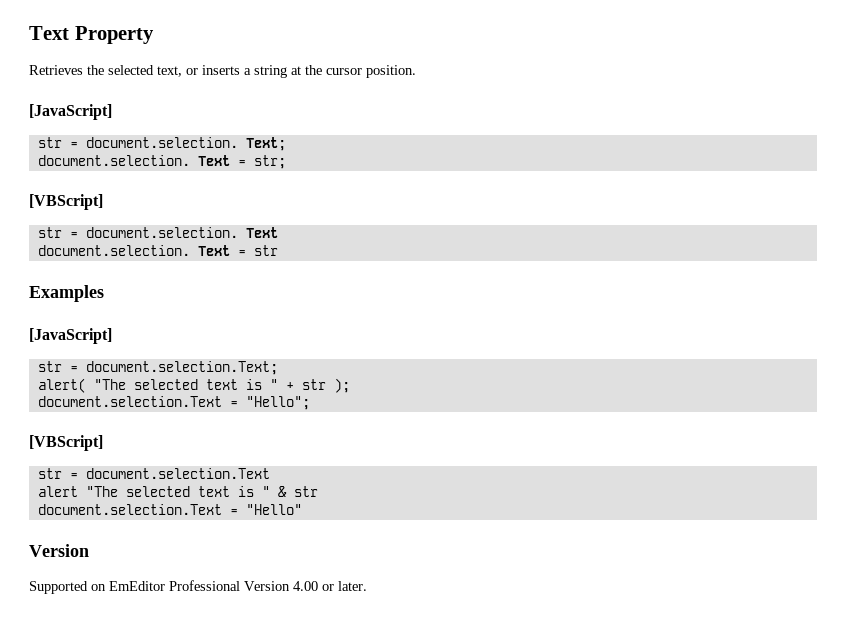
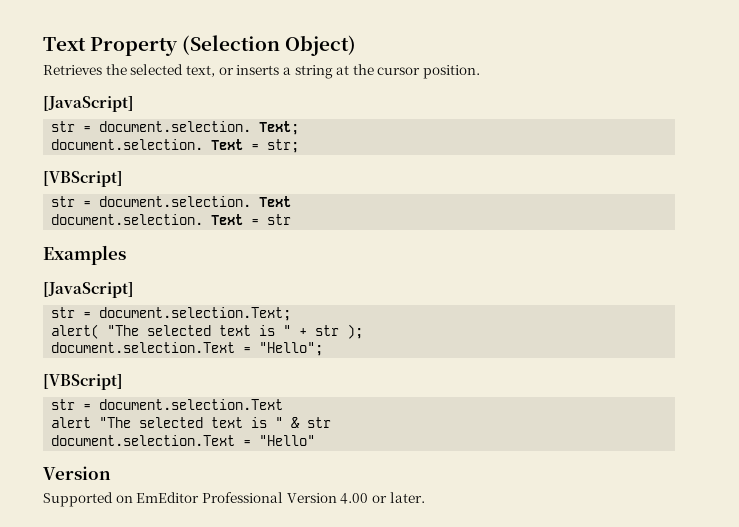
(154, 35) none -> [182,35,357,56] (Selection Object)

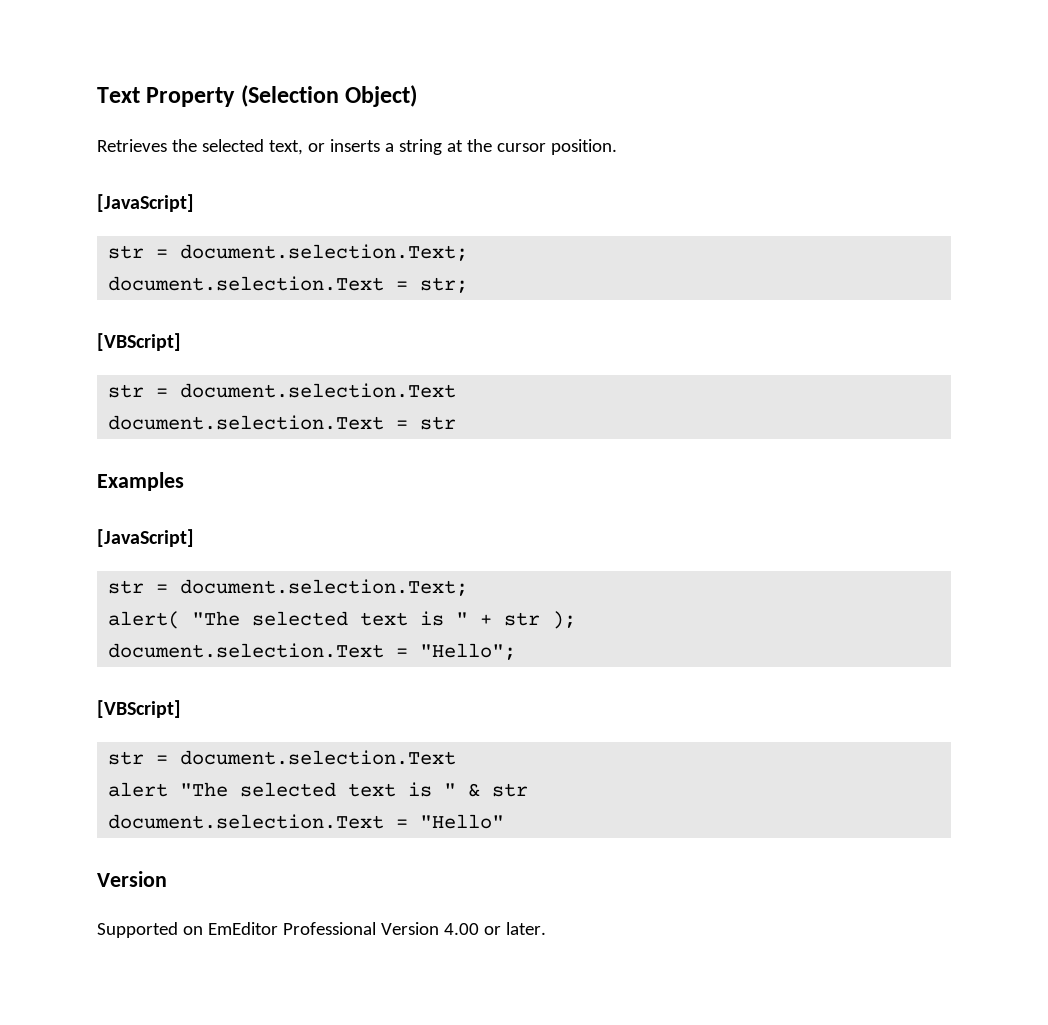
[99,121,300,135] [51,139,244,150] document.selection. Text; // document.selection. Text -> [180,244,469,261] [108,276,385,291] document.selection.Text; // document.selection.Text
[99,196,292,207] [51,214,244,225] document.selection. Text // document.selection. Text -> [180,383,457,398] [108,415,385,430] document.selection.Text // document.selection.Text

